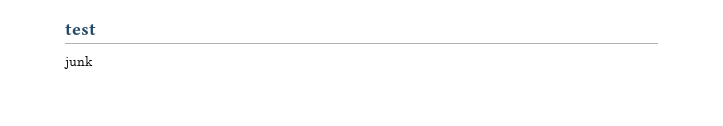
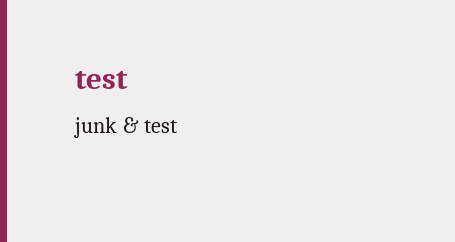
(93, 62) none -> [122,117,178,133] & test

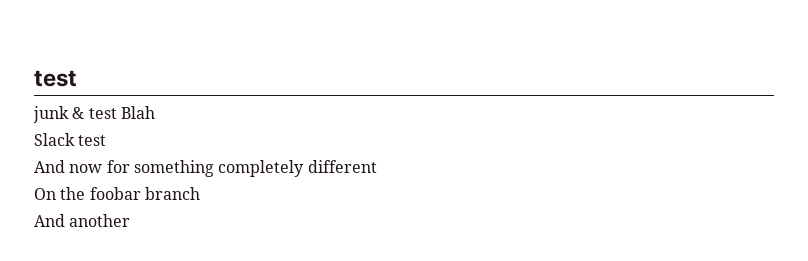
(178, 126) none -> [120,106,155,119] [34,133,107,146] [34,160,377,177] [34,187,200,200] [34,214,131,227] Blah // Slack test // And now for something completely different // On the foobar branch // And another

